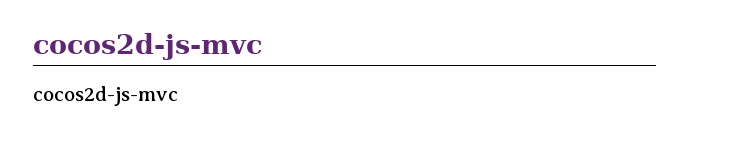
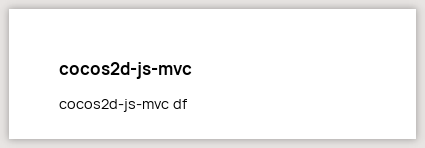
(178, 96) none -> [172,99,187,109] df

